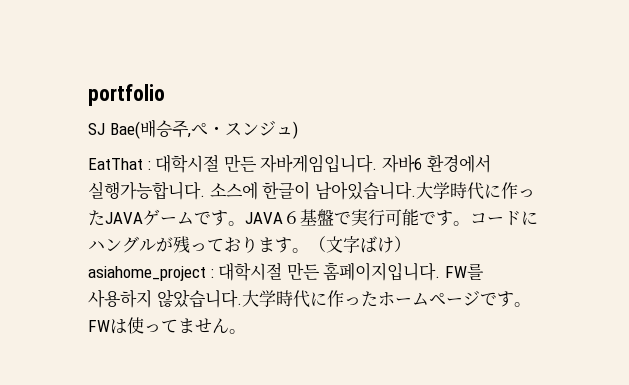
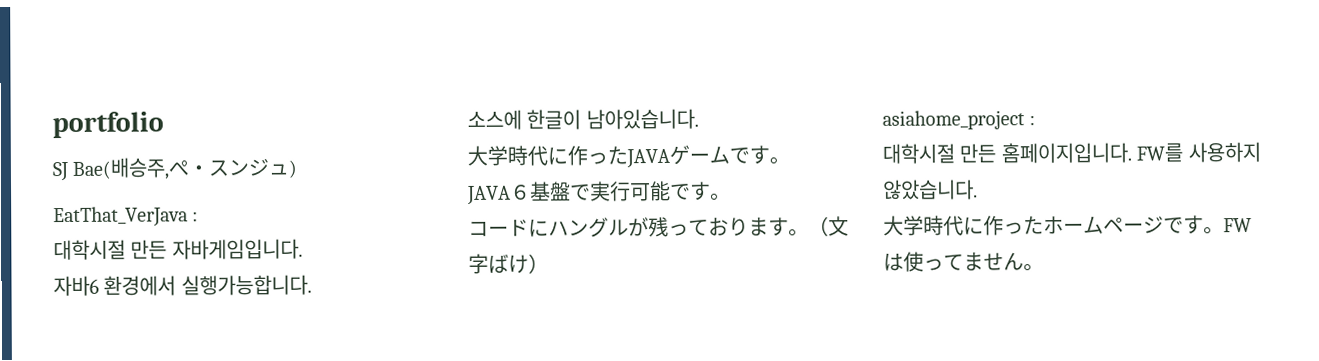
[88,158,151,170] EatThat : -> [53,206,199,228] EatThat_VerJava : //
(378, 163) none -> (303, 249) //
(205, 191) none -> (312, 285) //
(416, 190) none -> (699, 119) //
(245, 223) none -> (790, 160) //
(470, 223) none -> (731, 196) //
(214, 273) none -> (1036, 120) //
(242, 298) none -> (978, 189) //

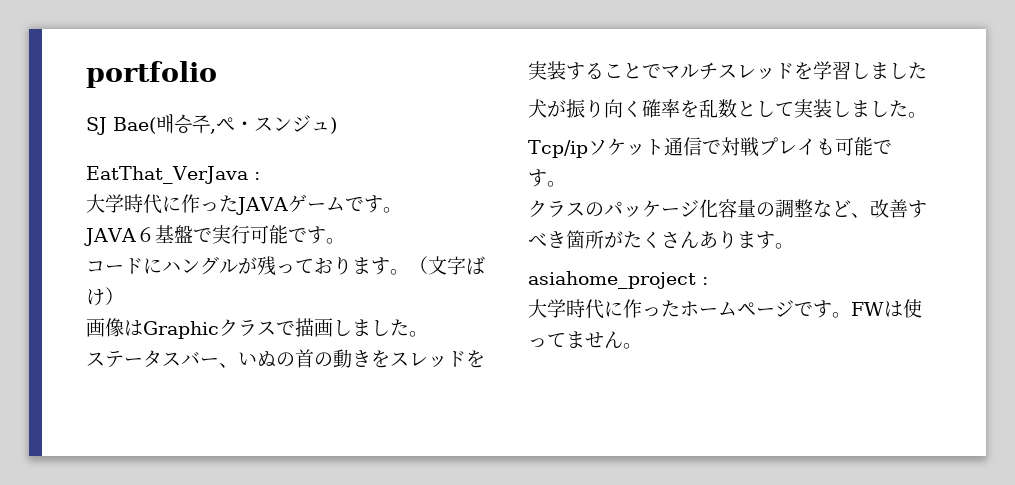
[53,238,303,261] [53,274,312,297] [467,108,699,130] // 대학시절 만든 자바게임입니다. // 자바6 환경에서 실행가능합니다. // 소스에 한글이 남아있습니다. -> (260, 176) none
[882,110,1036,130] [882,141,1261,164] [882,179,978,200] asiahome_project : // 대학시절 만든 홈페이지입니다. FW를 사용하지 않았습니다. -> [86,318,428,339] [86,349,485,368] [528,61,927,80] [528,99,927,118] [528,137,892,158] [528,169,566,187] [528,199,927,218] [528,230,794,249] [528,271,708,289] 画像はGraphicクラスで描画しました。 // ステータスバー、いぬの首の動きをスレッドを実装することでマルチスレッドを学習しました // 犬が振り向く確率を乱数として実装しました。 // Tcp/ipソケット通信で対戦プレイも可能です。 // クラスのパッケージ化容量の調整など、改善すべき箇所がたくさんあります。 // asiahome_project :

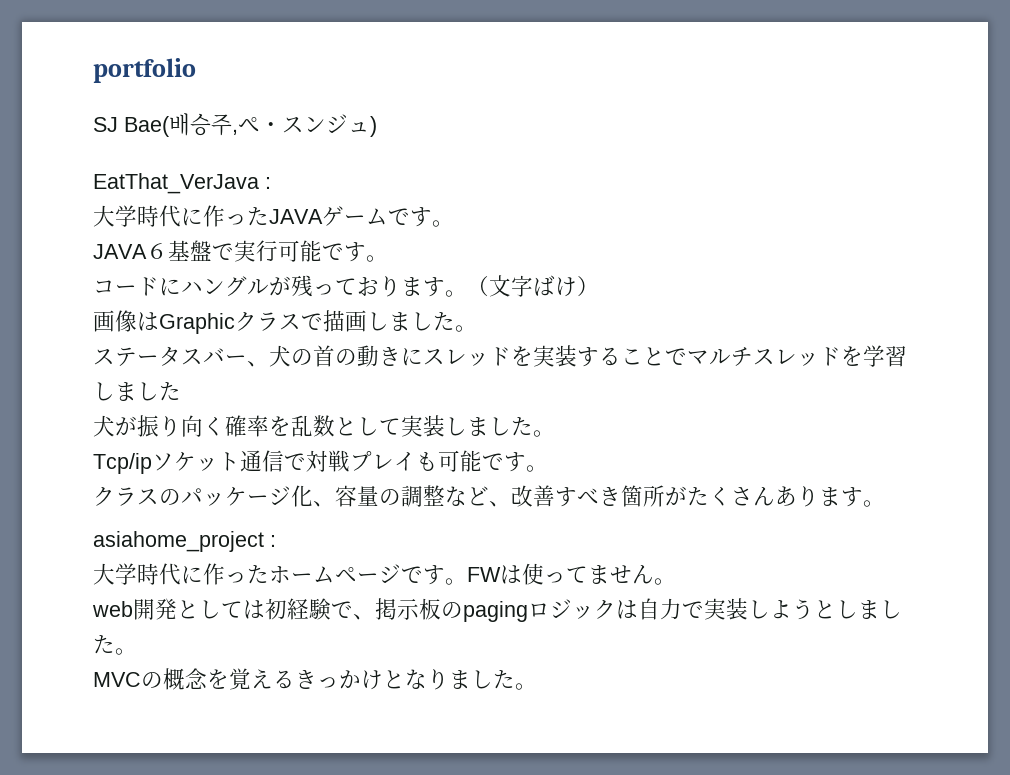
[238,350,276,367] いぬ -> [269,345,291,367] 犬
[371,350,390,368] を -> [401,347,423,366] に
(718, 208) none -> [313,501,335,507] 、
(642, 346) none -> [92,598,902,622] [93,634,137,655] [93,668,537,690] // web開発としては初経験で、掲示板のpagingロジックは自力で実装しようとしました。 // MVCの概念を覚えるきっかけとなりました。

